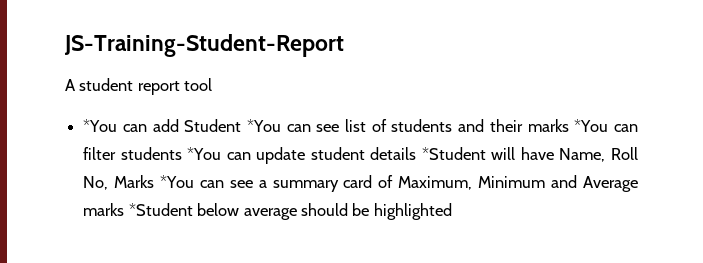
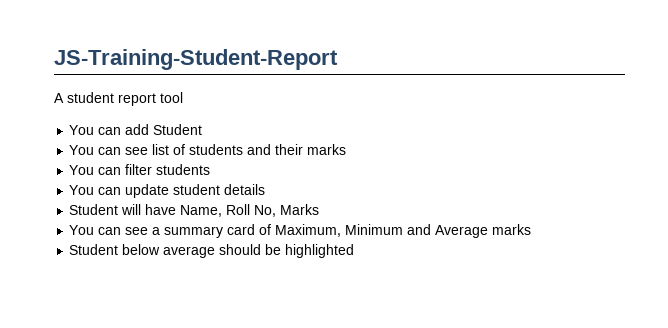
[83,119,118,132] *You -> [69,125,95,135] You
[246,119,281,132] *You -> [69,145,95,155] // You
[574,119,609,132] *You -> [69,165,95,175] // You
[187,147,222,160] *You -> [69,185,95,195] // You
[421,147,486,160] *Student -> [69,204,119,215] // Student
[159,175,194,188] *You -> [69,225,95,235] // You
[128,203,193,216] *Student -> [69,244,119,255] // Student

